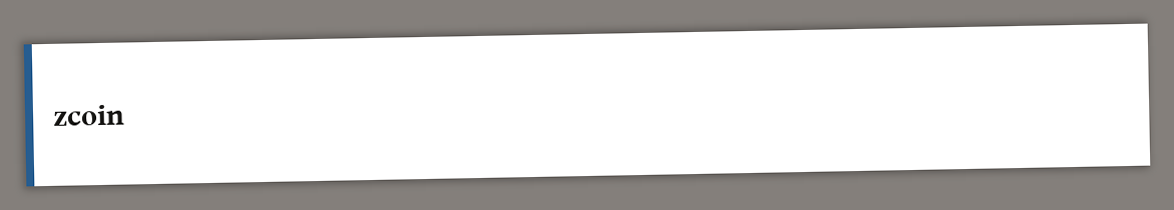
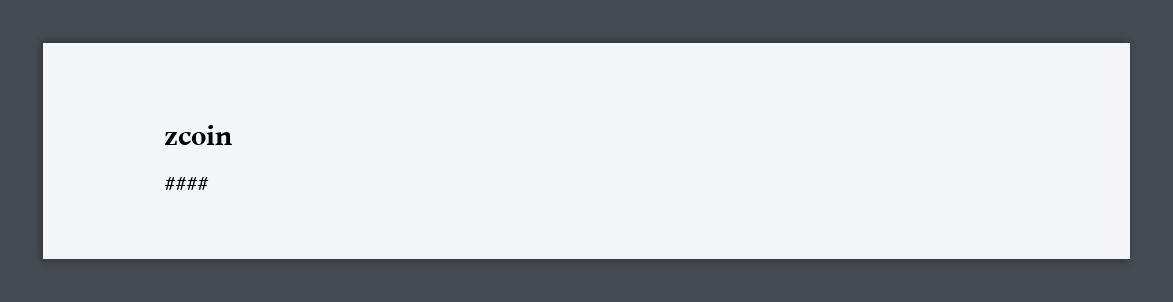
(125, 115) none -> [164,177,209,191] // ####

